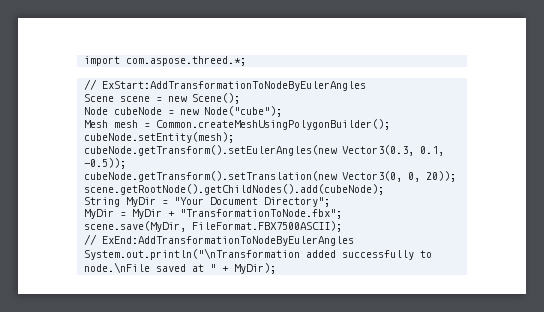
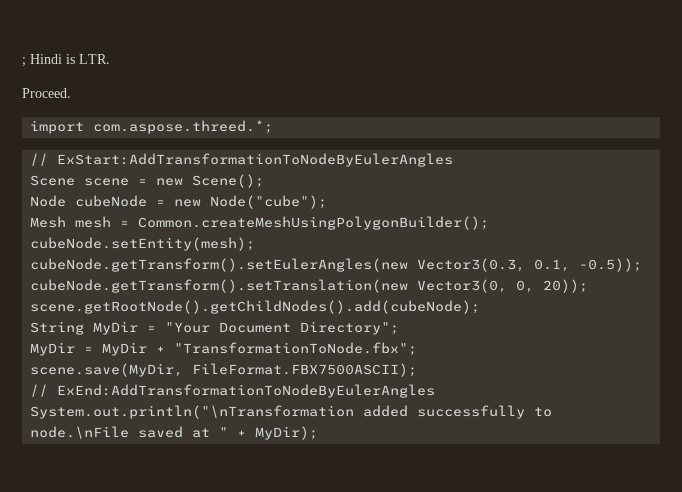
(83, 61) none -> [22,54,110,67] [22,88,71,98] ; Hindi is LTR. // Proceed. //

